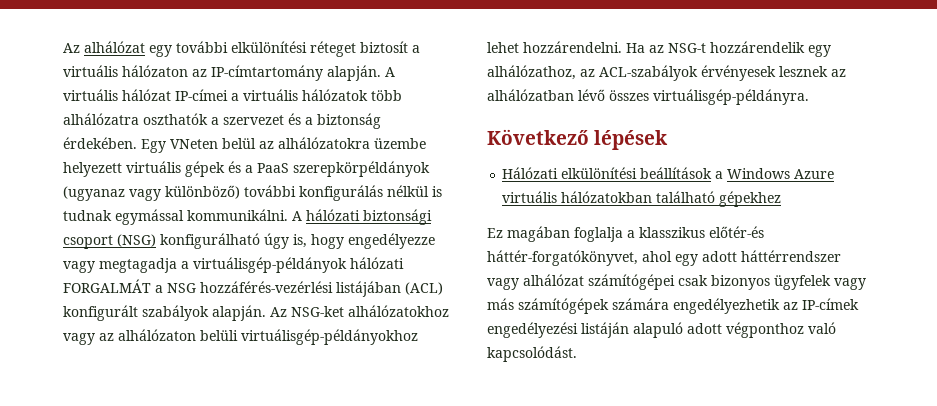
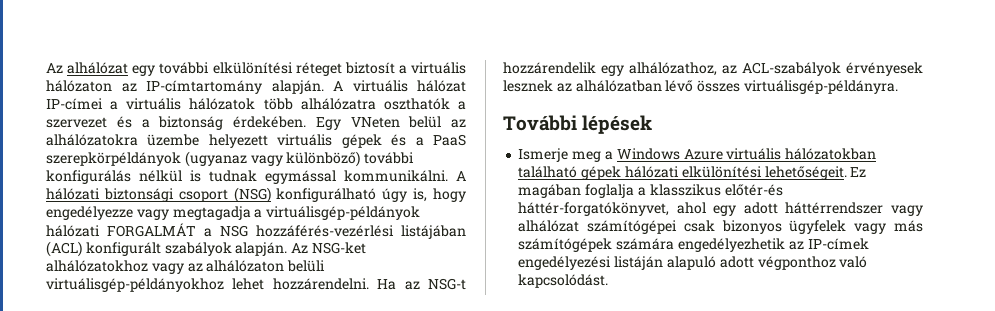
[487,129,589,145] Következő -> [503,115,577,131] További
[502,167,713,179] Hálózati elkülönítési beállítások -> [518,148,602,162] Ismerje meg
[719,191,782,207] gépekhez // -> [581,166,847,180] gépek hálózati elkülönítési lehetőségeit.

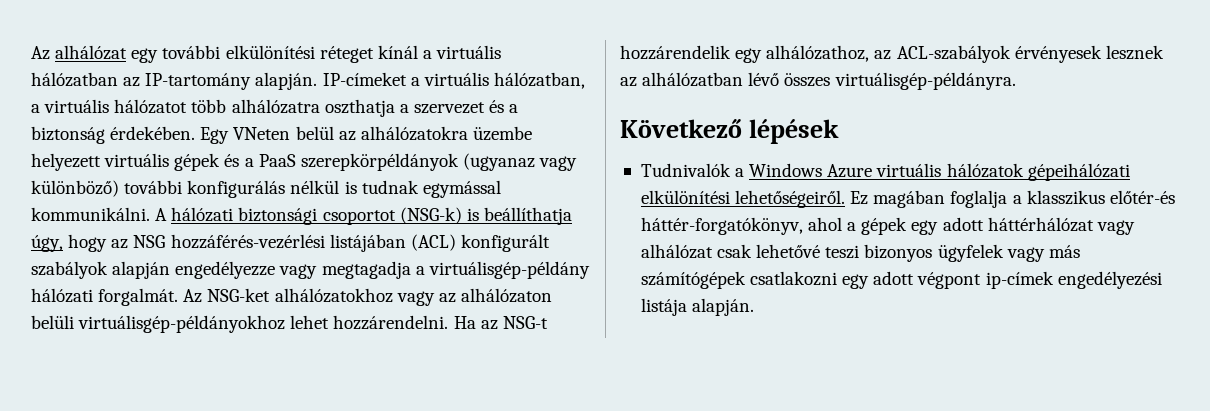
[344,62,466,74] [46,80,466,94] [46,98,256,110] biztosít a virtuális hálózaton az IP-címtartomány alapján. A virtuális hálózat IP-címei a virtuális hálózatok -> [377,45,502,59] [31,72,585,90] [31,99,188,114] kínál a virtuális hálózatban az IP-tartomány alapján. IP-címeket a virtuális hálózatban, a virtuális hálózatot
[383,98,450,110] oszthatók -> [324,99,395,117] oszthatja
[178,187,466,203] [46,206,421,220] [46,223,212,237] csoport (NSG) konfigurálható úgy is, hogy engedélyezze vagy megtagadja a virtuálisgép-példányok hálózati FORGALMÁT a -> [322,207,572,225] [31,234,129,252] csoportot (NSG-k) is beállíthatja úgy, hogy az
[235,242,288,256] alapján. -> [112,261,590,279] [31,288,179,306] alapján engedélyezze vagy megtagadja a virtuálisgép-példány hálózati forgalmát.
[503,115,577,131] További -> [620,119,742,138] Következő
[518,148,602,162] Ismerje meg -> [640,163,731,177] Tudnivalók
[785,148,877,160] [518,166,847,180] hálózatokban található gépek hálózati elkülönítési lehetőségeit. -> [946,163,1130,181] [640,190,846,208] hálózatok gépeihálózati elkülönítési lehetőségeiről.
[518,202,884,216] háttér-forgatókönyvet, ahol egy adott háttérrendszer -> [640,217,1094,235] háttér-forgatókönyv, ahol a gépek egy adott háttérhálózat
[587,220,715,234] számítógépei csak -> [717,244,860,259] csak lehetővé teszi
[616,238,869,252] [518,256,868,270] [518,274,609,288] számára engedélyezhetik az IP-címek engedélyezési listáján alapuló adott végponthoz való kapcsolódást. -> [750,271,1162,289] [640,298,755,316] csatlakozni egy adott végpont ip-címek engedélyezési listája alapján.

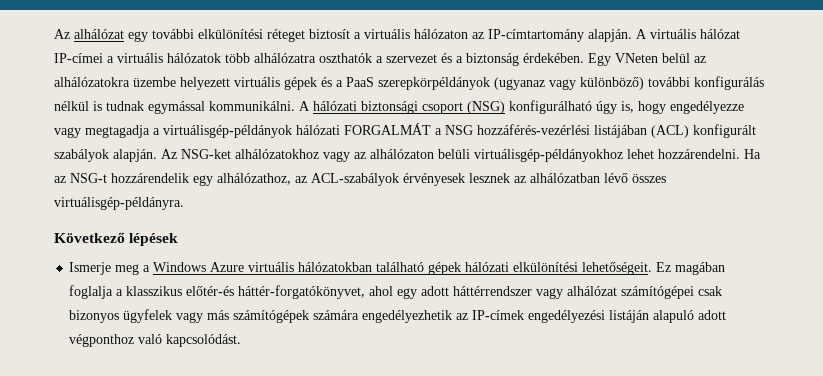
[377,45,502,59] [31,72,585,90] [31,99,188,114] kínál a virtuális hálózatban az IP-tartomány alapján. IP-címeket a virtuális hálózatban, a virtuális hálózatot -> [309,29,740,42] [54,53,221,63] biztosít a virtuális hálózaton az IP-címtartomány alapján. A virtuális hálózat IP-címei a virtuális hálózatok
[324,99,395,117] oszthatja -> [319,53,372,63] oszthatók
[322,207,572,225] [31,234,129,252] csoportot (NSG-k) is beállíthatja úgy, hogy az -> [422,100,744,114] [54,123,442,138] csoport (NSG) konfigurálható úgy is, hogy engedélyezze vagy megtagadja a virtuálisgép-példányok hálózati FORGALMÁT a
[112,261,590,279] [31,288,179,306] alapján engedélyezze vagy megtagadja a virtuálisgép-példány hálózati forgalmát. -> [113,149,157,162] alapján.
[640,163,731,177] Tudnivalók -> [69,262,140,275] Ismerje meg
[946,163,1130,181] [640,190,846,208] hálózatok gépeihálózati elkülönítési lehetőségeiről. -> [298,262,653,275] hálózatokban található gépek hálózati elkülönítési lehetőségeit.
[640,217,1094,235] háttér-forgatókönyv, ahol a gépek egy adott háttérhálózat -> [238,285,533,299] háttér-forgatókönyvet, ahol egy adott háttérrendszer
[717,244,860,259] csak lehetővé teszi -> [621,286,723,299] számítógépei csak
[750,271,1162,289] [640,298,755,316] csatlakozni egy adott végpont ip-címek engedélyezési listája alapján. -> [313,310,727,323] [69,334,242,347] számára engedélyezhetik az IP-címek engedélyezési listáján alapuló adott végponthoz való kapcsolódást.

